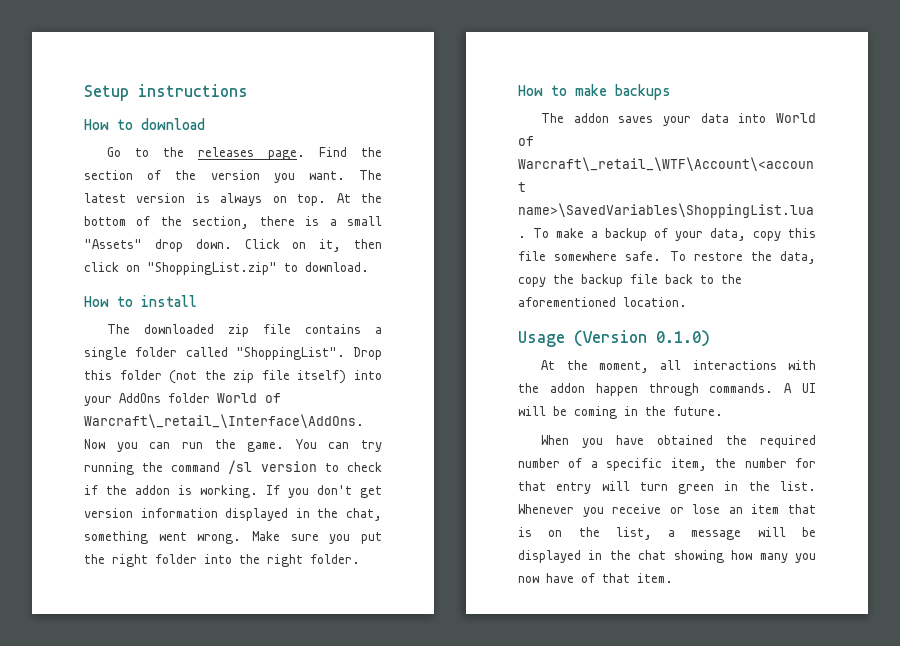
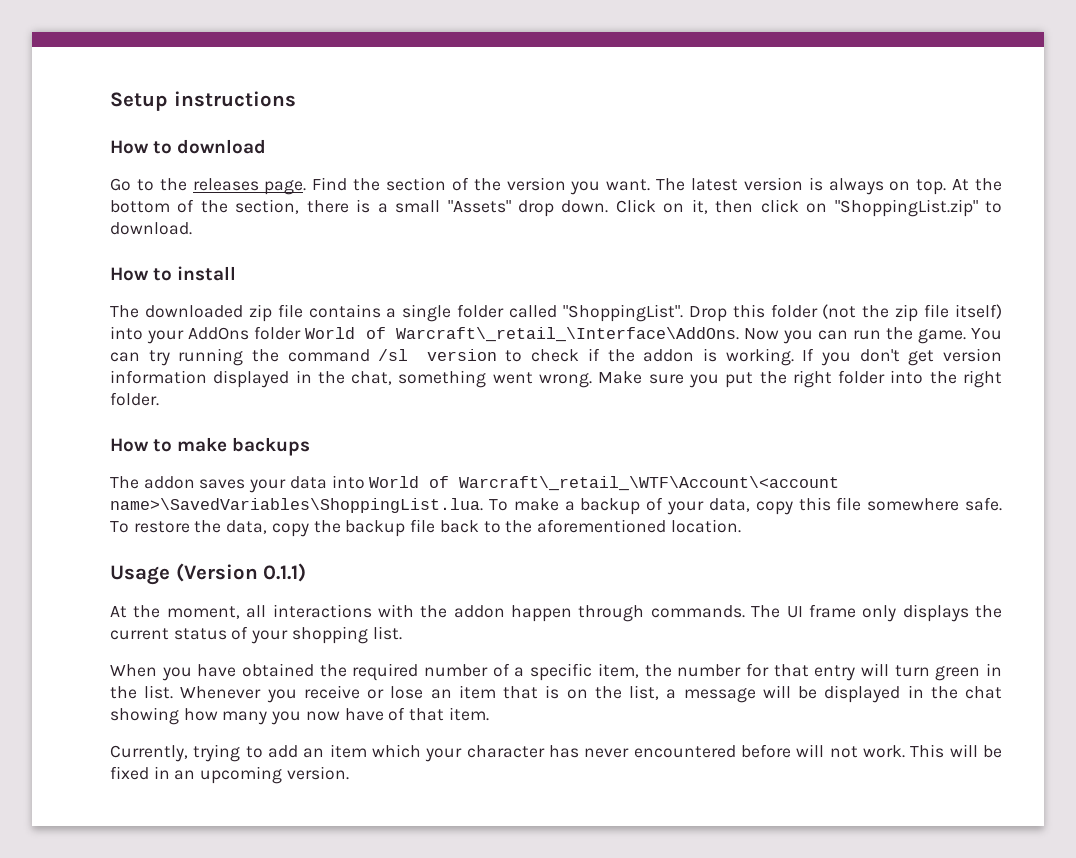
[656,330,710,347] 0.1.0) -> [263,563,307,582] 0.1.1)
[784,383,816,393] [518,406,723,419] A UI will be coming in the future. -> [751,604,1002,622] [110,626,402,644] The UI frame only displays the current status of your shopping list.
(673, 578) none -> [110,744,1003,762] [110,766,349,784] // Currently, trying to add an item which your character has never encountered before will not work. This will be fixed in an upcoming version.

